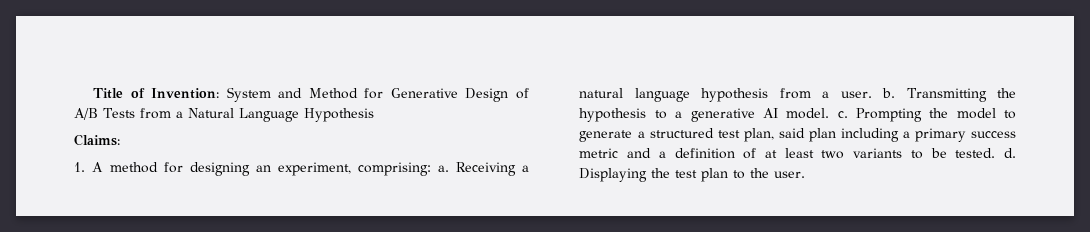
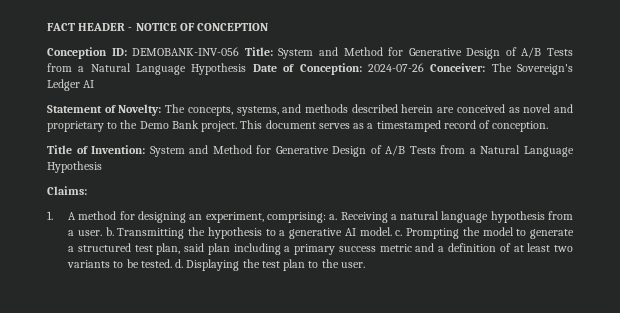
(93, 93) none -> [47,23,269,31] [47,47,573,59] [47,63,574,75] [47,79,95,91] [47,104,573,116] [47,120,549,132] FACT HEADER - NOTICE OF CONCEPTION // Conception ID: DEMOBANK-INV-056 Title: System and Method for Generative Design of A/B Tests from a Natural Language Hypothesis Date of Conception: 2024-07-26 Conceiver: The Sovereign's Ledger AI // Statement of Novelty: The concepts, systems, and methods described herein are conceived as novel and proprietary to the Demo Bank project. This document serves as a timestamped record of conception. //

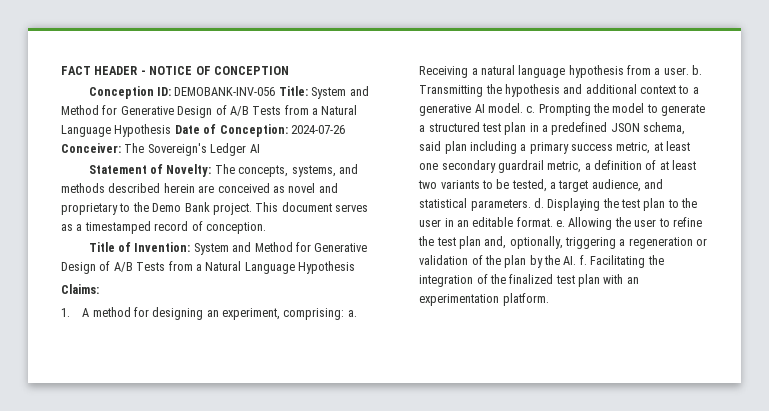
(262, 233) none -> [563,84,677,94] and additional context
[156,243,181,255] plan, -> [504,122,686,135] plan in a predefined JSON schema,
[379,243,435,252] metric and -> [616,141,691,154] [419,160,582,173] metric, at least one secondary guardrail metric,
[140,259,172,268] tested. -> [511,179,664,192] [419,198,531,211] tested, a target audience, and statistical parameters.
[340,262,365,268] user. -> [419,217,702,230] [418,236,708,249] [419,255,664,268] [419,274,639,287] [419,293,549,306] user in an editable format. e. Allowing the user to refine the test plan and, optionally, triggering a regeneration or validation of the plan by the AI. f. Facilitating the integration of the finalized test plan with an experimentation platform.

